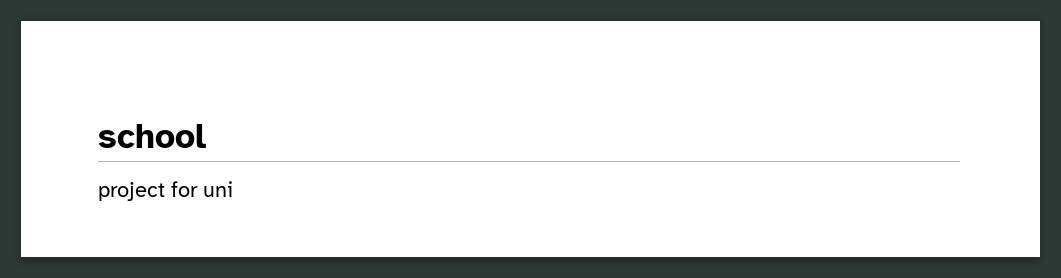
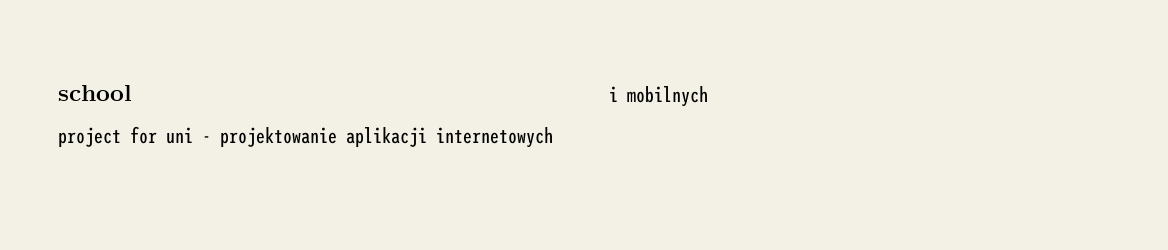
(233, 189) none -> [202,127,553,148] [609,86,708,107] - projektowanie aplikacji internetowych i mobilnych

